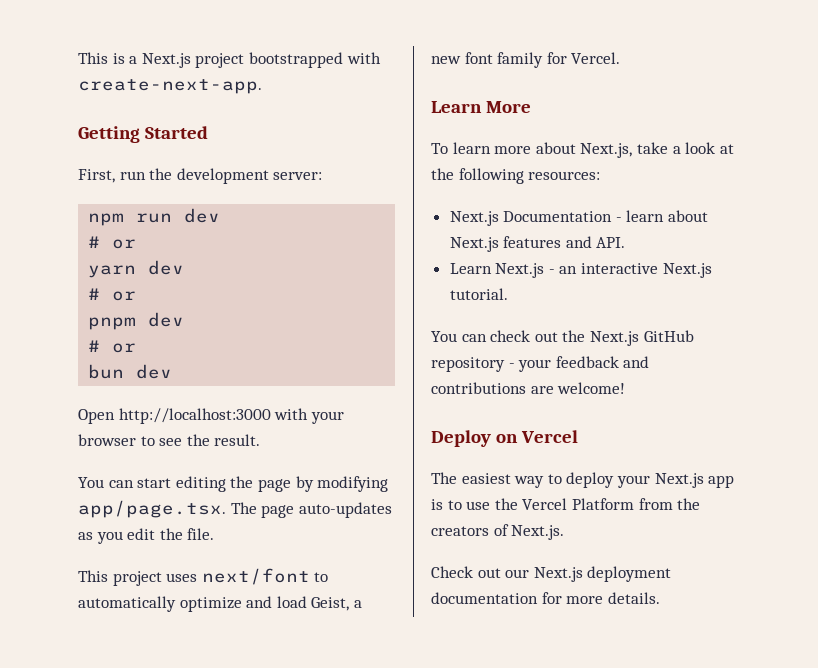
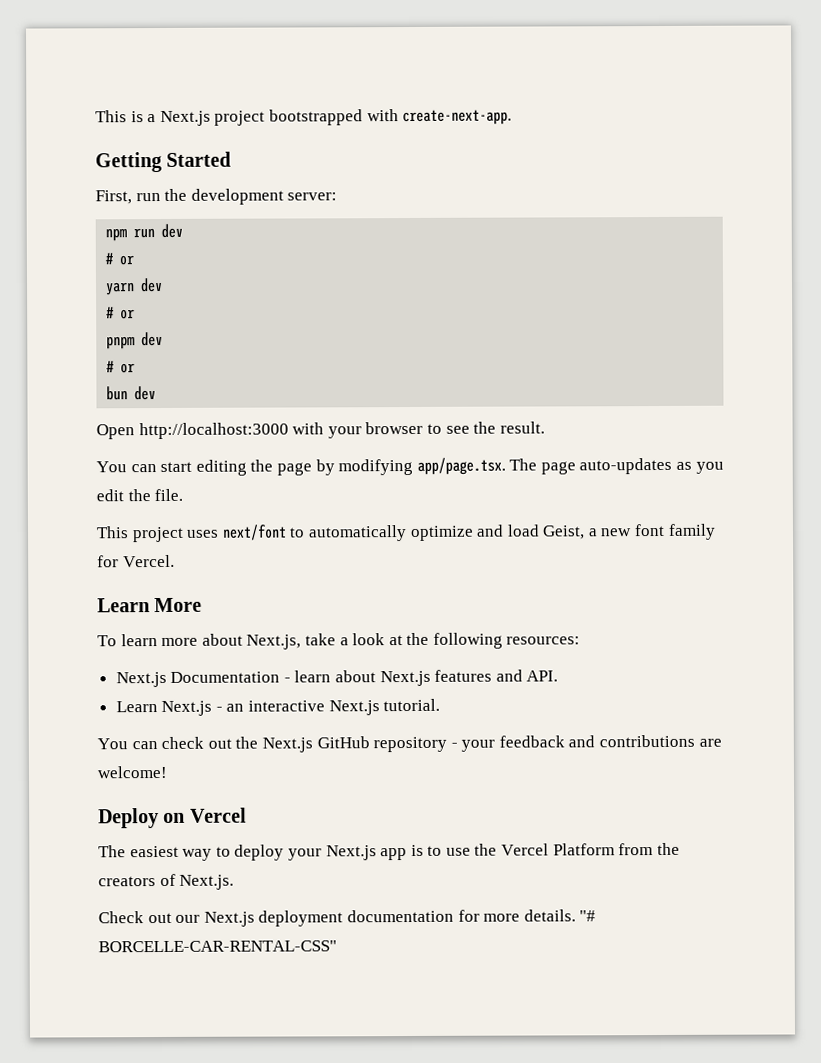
(660, 598) none -> [579,910,597,922] [98,940,337,953] "# BORCELLE-CAR-RENTAL-CSS"

